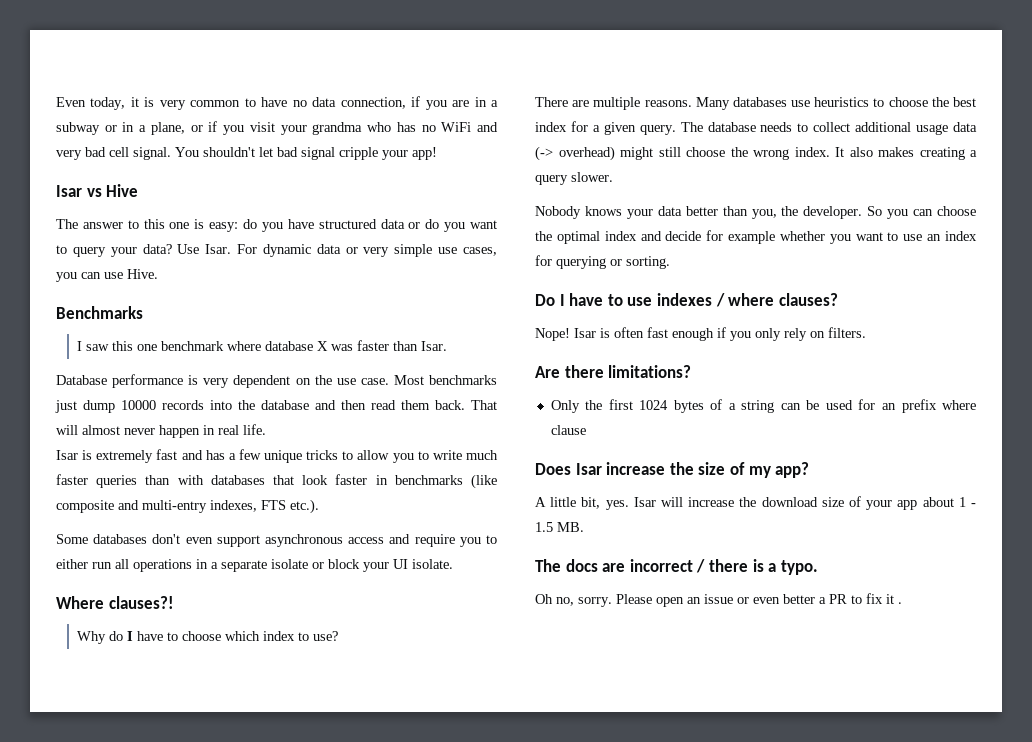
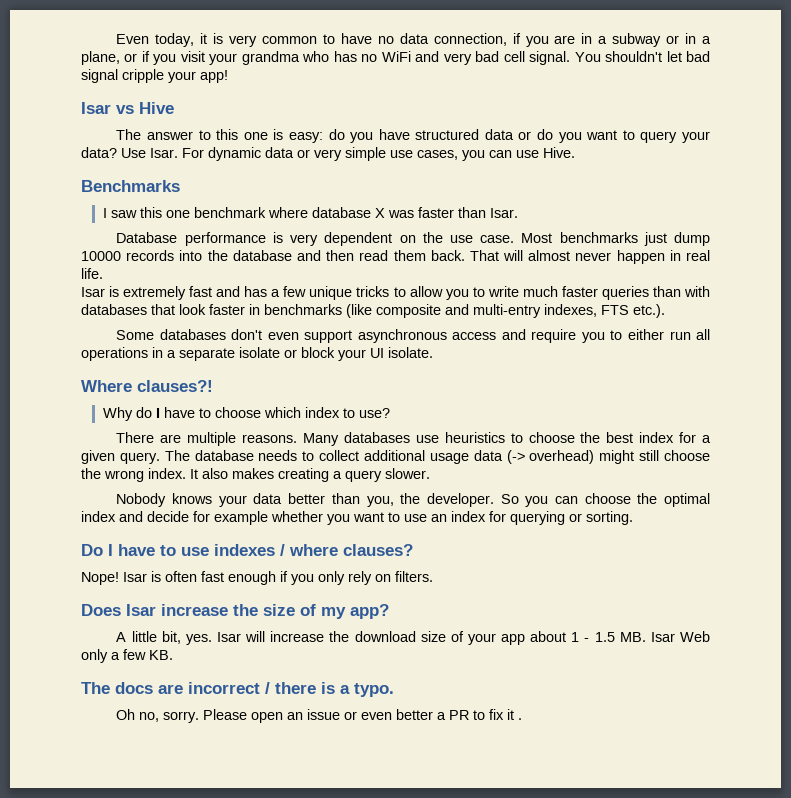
[535,365,692,378] [550,399,976,413] [550,425,586,435] // Are there limitations? // Only the first 1024 bytes of a string can be used for an prefix where clause -> (433, 576) none
(584, 527) none -> [650,631,710,642] [81,649,173,663] Isar Web only a few KB.

